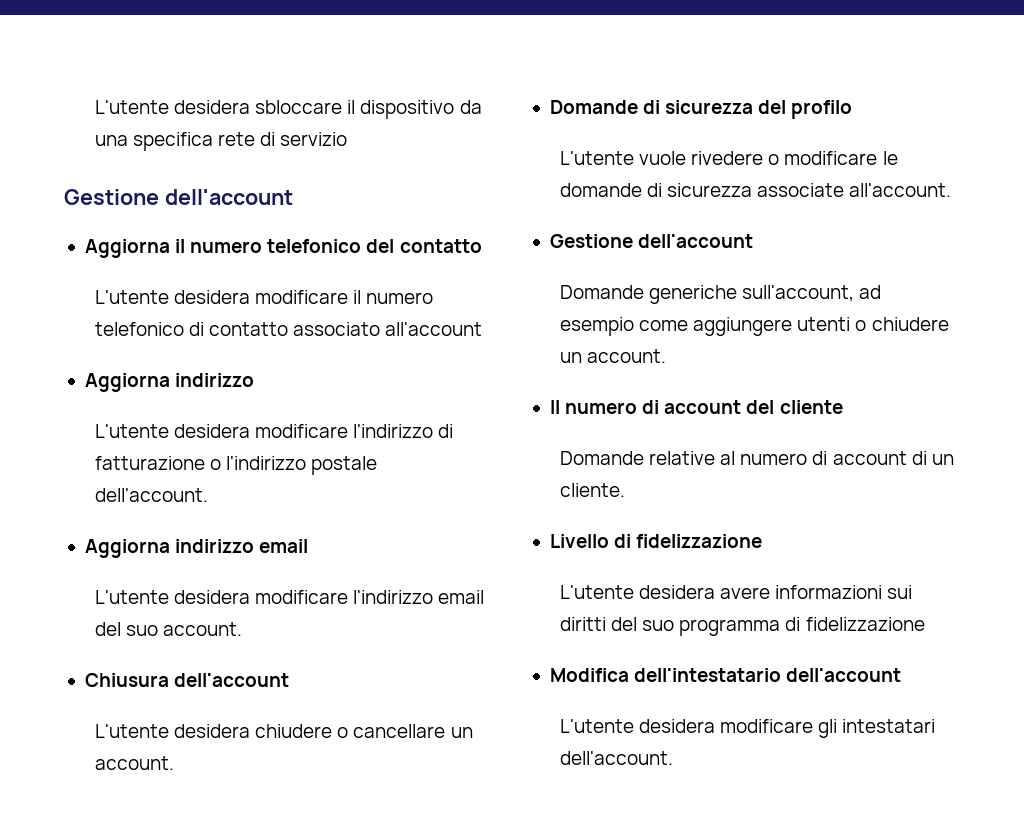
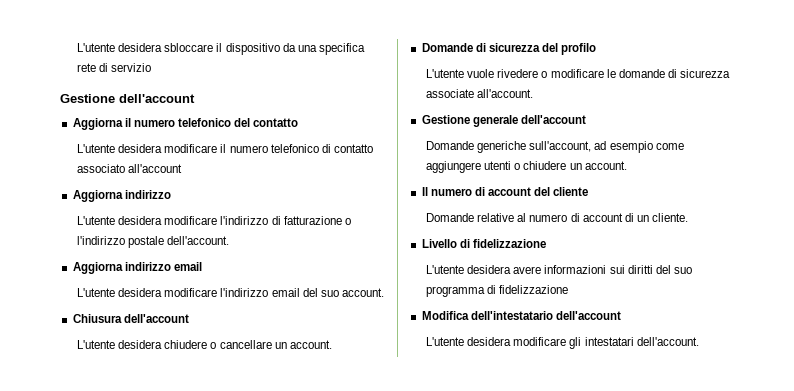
(633, 241) none -> [472,115,518,127] generale

